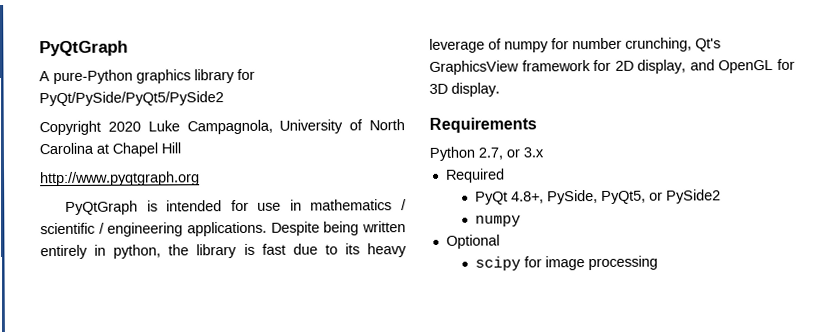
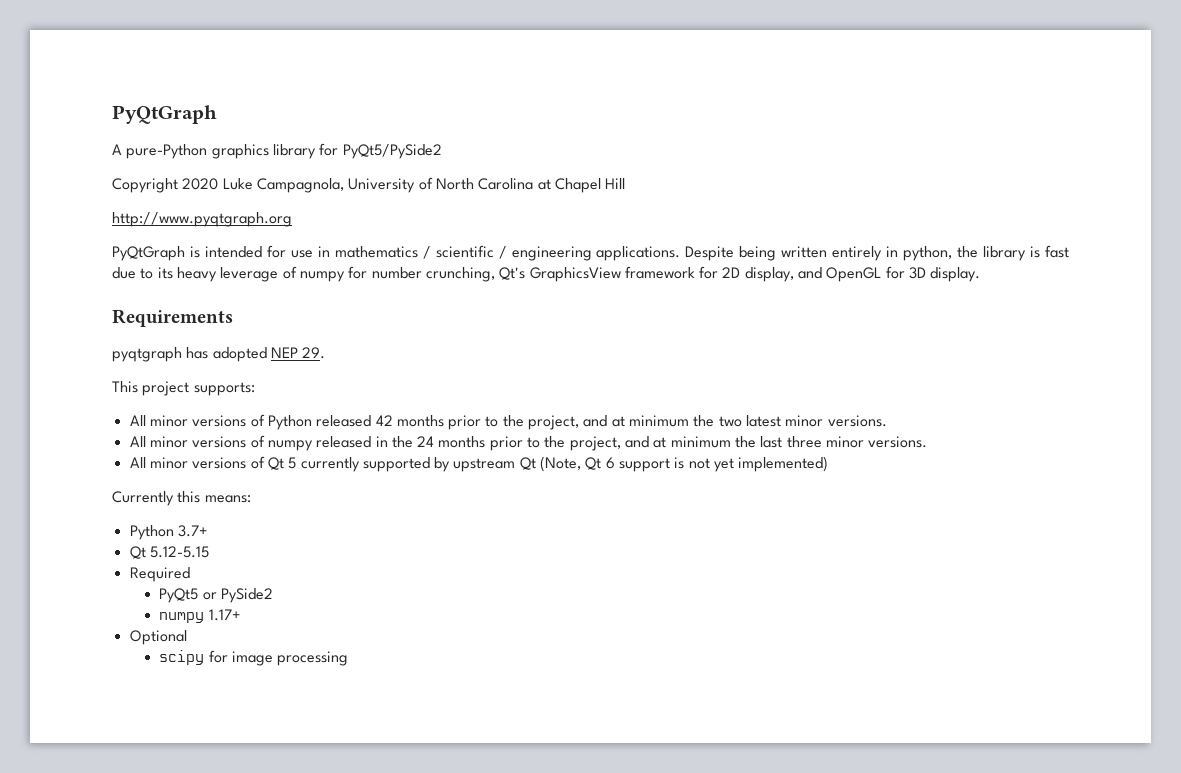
[39,91,224,107] PyQt/PySide/PyQt5/PySide2 -> [342,144,442,159] PyQt5/PySide2
[429,146,544,161] [445,168,505,183] [474,189,646,205] Python 2.7, or 3.x // Required // PyQt 4.8+, PySide, PyQt5, -> [112,347,326,362] [112,381,255,396] [129,414,887,430] [129,435,928,451] [129,456,829,472] [112,491,251,506] [129,525,208,540] [129,546,209,559] [129,567,190,582] [159,588,199,603] pyqtgraph has adopted NEP 29. // This project supports: // All minor versions of Python released 42 months prior to the project, and at minimum the two latest minor versions. // All minor versions of numpy released in the 24 months prior to the project, and at minimum the last three minor versions. // All minor versions of Qt 5 currently supported by upstream Qt (Note, Qt 6 support is not yet implemented) // Currently this means: // Python 3.7+ // Qt 5.12-5.15 // Required // PyQt5
(521, 221) none -> [208,609,241,621] 1.17+

